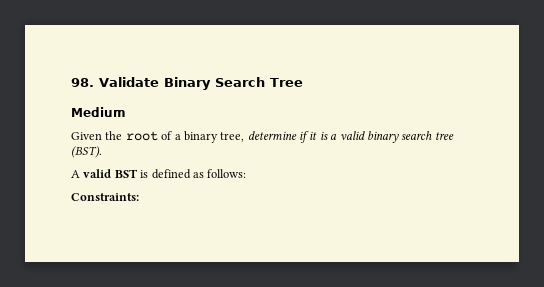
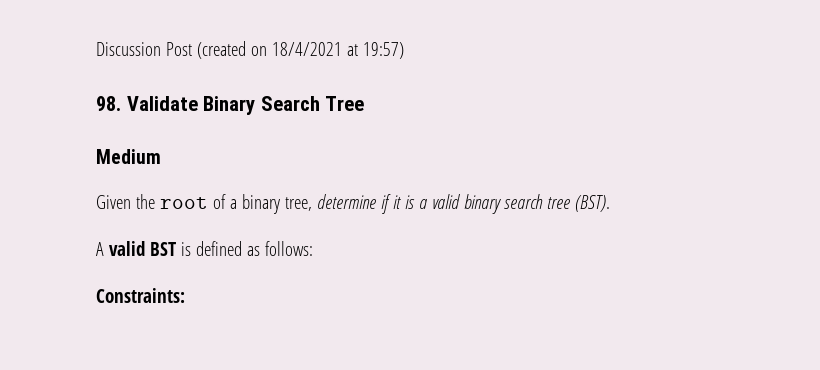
(71, 82) none -> [96,41,404,59] Discussion Post (created on 18/4/2021 at 19:57) //

